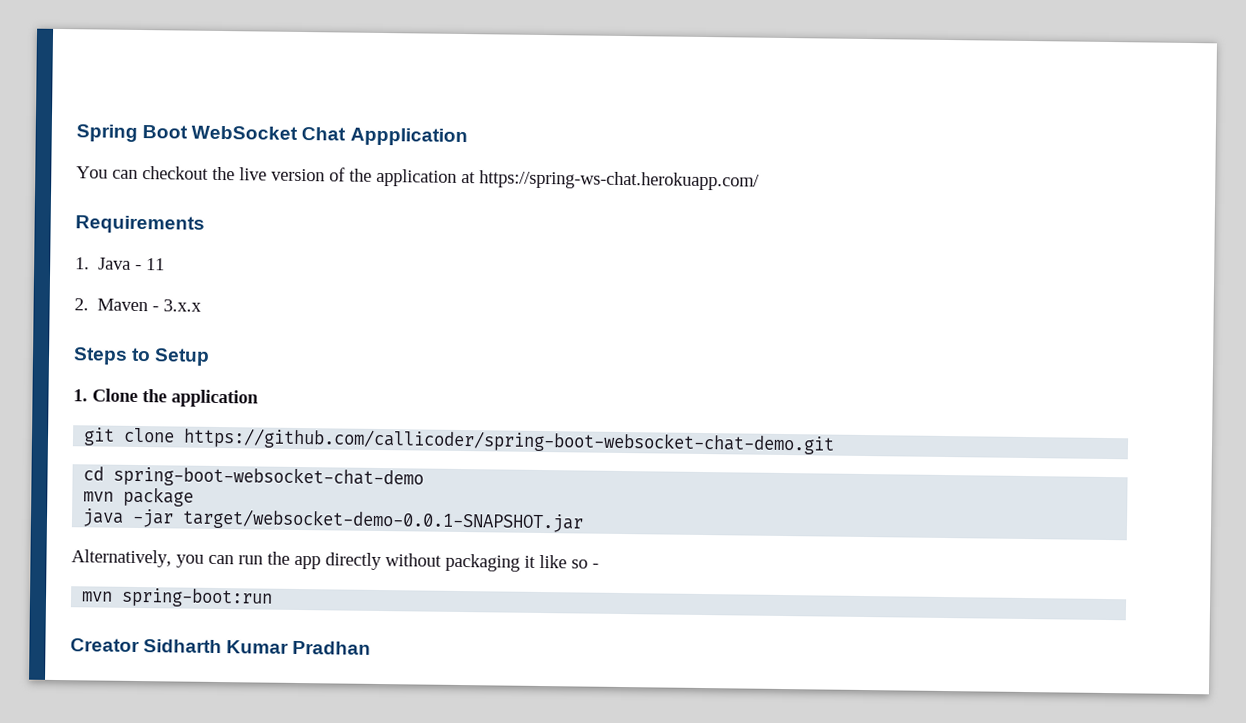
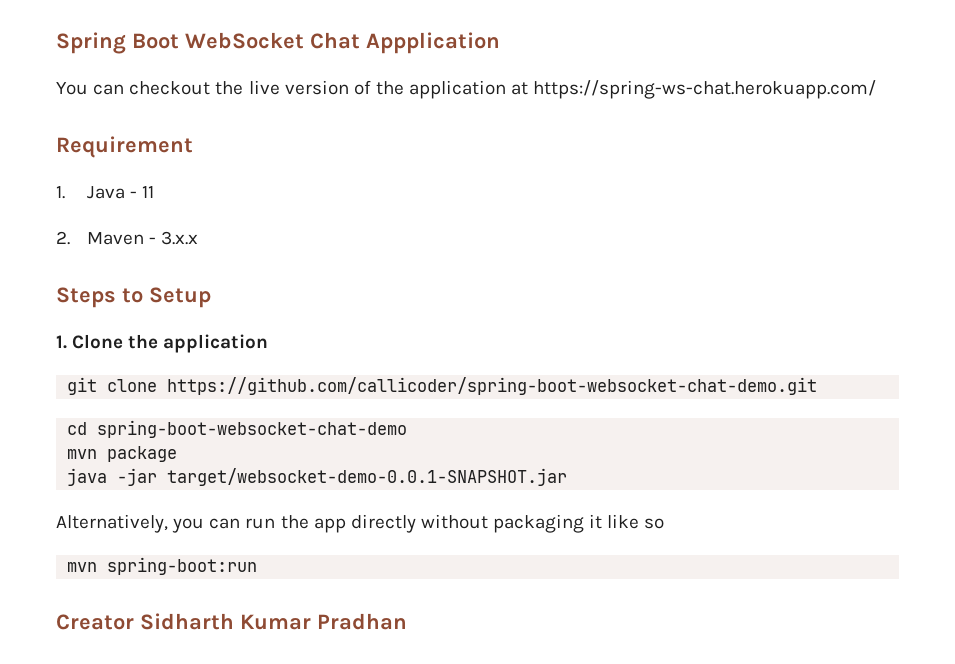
[75,215,205,234] Requirements -> [56,136,193,158] Requirement
[592,563,599,569] - -> (665, 523) none

